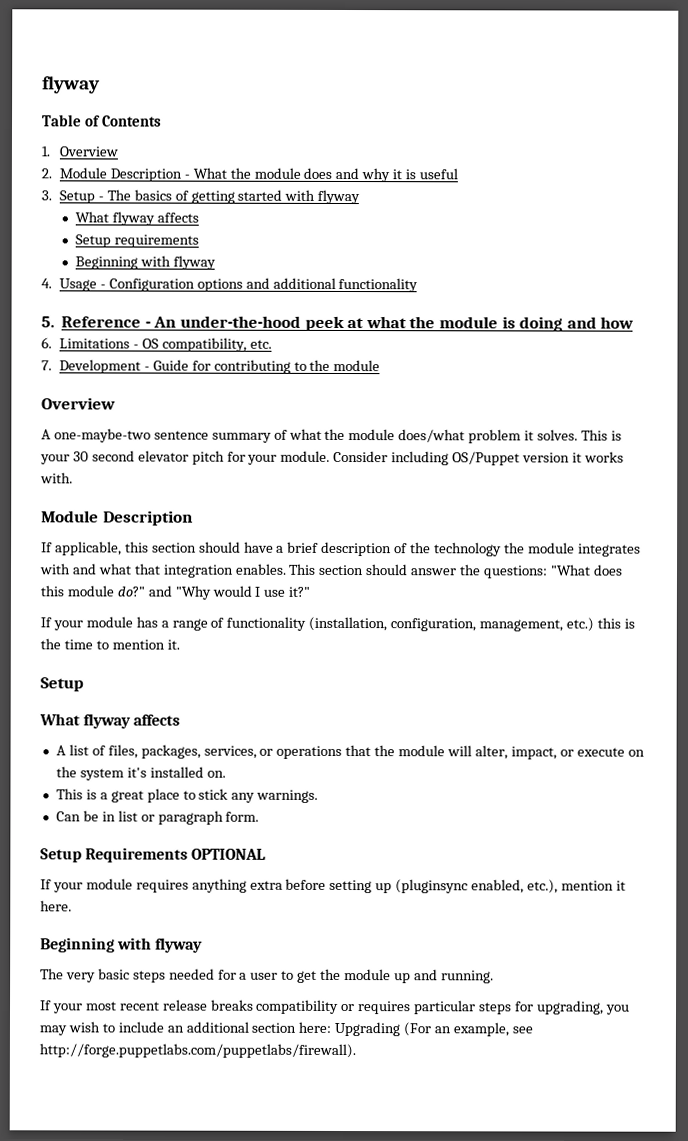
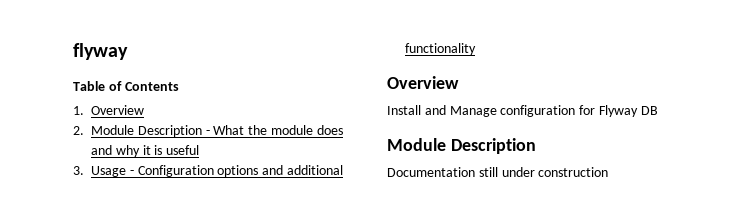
[58,189,361,205] [74,211,199,226] [74,234,199,248] [74,255,216,270] [41,278,52,289] Setup - The basics of getting started with flyway // What flyway affects // Setup requirements // Beginning with flyway // 4. -> (84, 170) none
[41,315,635,332] [41,337,272,352] [41,359,381,374] [41,397,116,410] [41,428,622,444] [40,450,624,466] [40,472,73,484] [41,510,193,526] [41,541,641,557] [39,563,623,579] [40,585,311,600] [40,616,635,632] [40,638,180,650] [40,677,84,692] [39,713,181,729] [55,744,645,760] [55,766,226,781] [55,788,319,803] [55,810,260,825] [40,847,267,863] [40,878,626,894] [40,900,72,912] [40,937,204,953] [40,968,494,984] [40,999,630,1015] [39,1021,533,1037] [39,1043,356,1059] 5. Reference - An under-the-hood peek at what the module is doing and how // 6. Limitations - OS compatibility, etc. // 7. Development - Guide for contributing to the module // Overview // A one-maybe-two sentence summary of what the module does/what problem it solves. This is your 30 second elevator pitch for your module. Consider including OS/Puppet version it works with. // Module Description // If applicable, this section should have a brief description of the technology the module integrates with and what that integration enables. This section should answer the questions: "What does this module do?" and "Why would I use it?" // If your module has a range of functionality (installation, configuration, management, etc.) this is the time to mention it. // Setup // What flyway affects // A list of files, packages, services, or operations that the module will alter, impact, or execute on the system it's installed on. // This is a great place to stick any warnings. // Can be in list or paragraph form. // Setup Requirements OPTIONAL // If your module requires anything extra before setting up (pluginsync enabled, etc.), mention it here. // Beginning with flyway // The very basic steps needed for a user to get the module up and running. // If your most recent release breaks compatibility or requires particular steps for upgrading, you may wish to include an additional section here: Upgrading (For an example, see http://forge.puppetlabs.com/puppetlabs/firewall). -> [387,76,459,89] [387,105,658,117] [387,138,536,154] [387,167,609,177] Overview // Install and Manage configuration for Flyway DB // Module Description // Documentation still under construction

